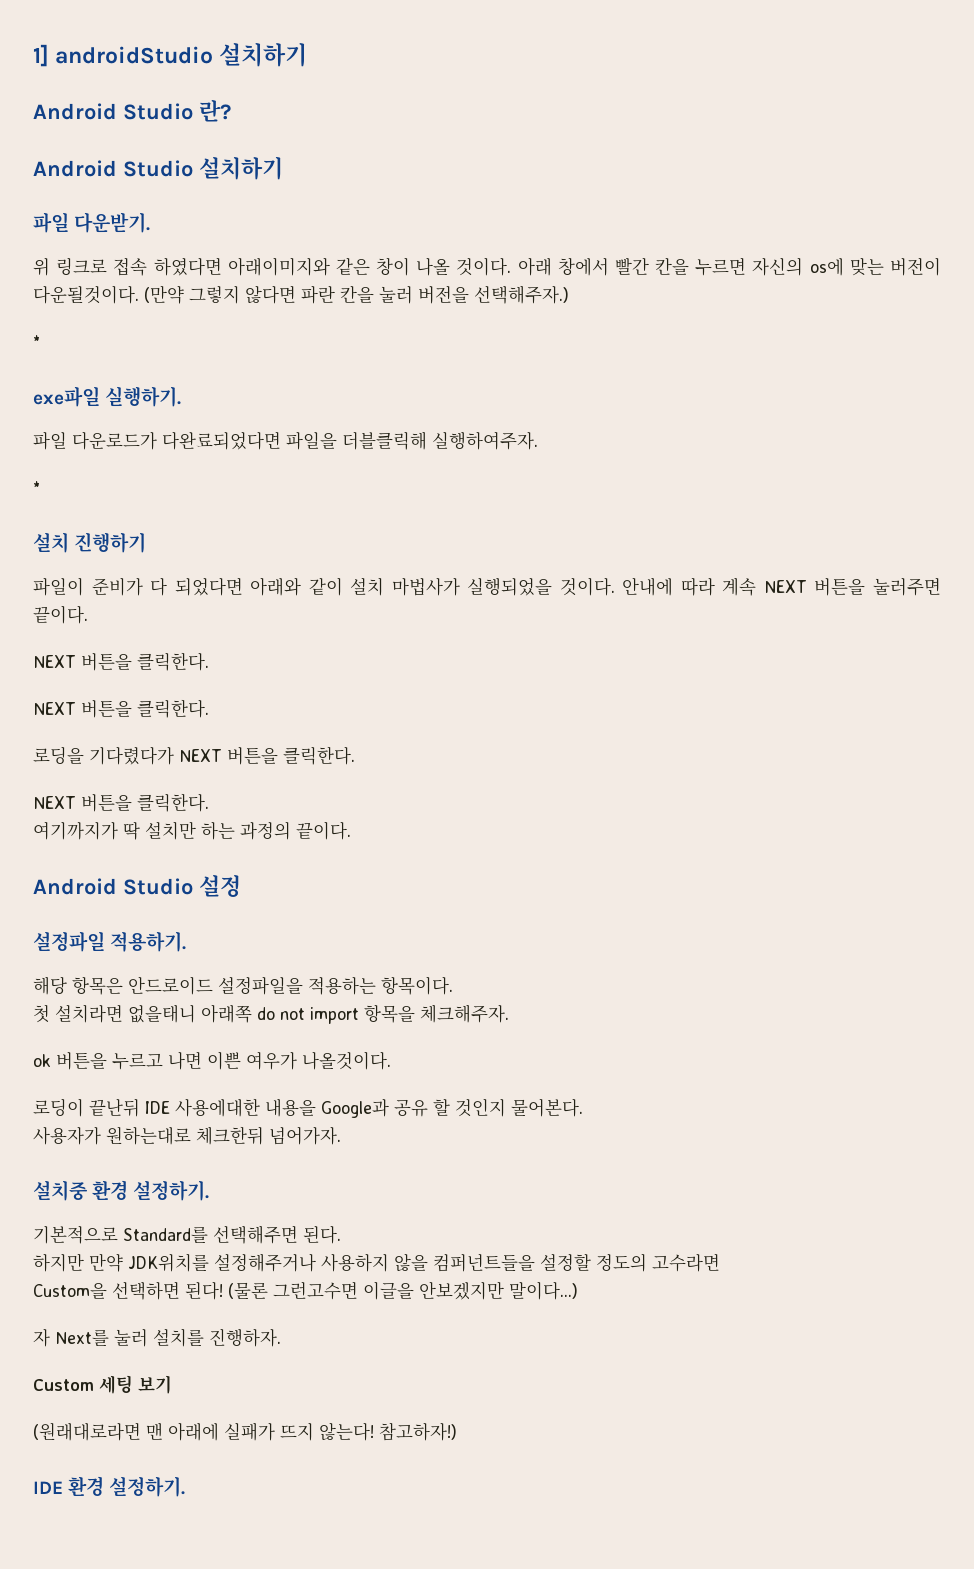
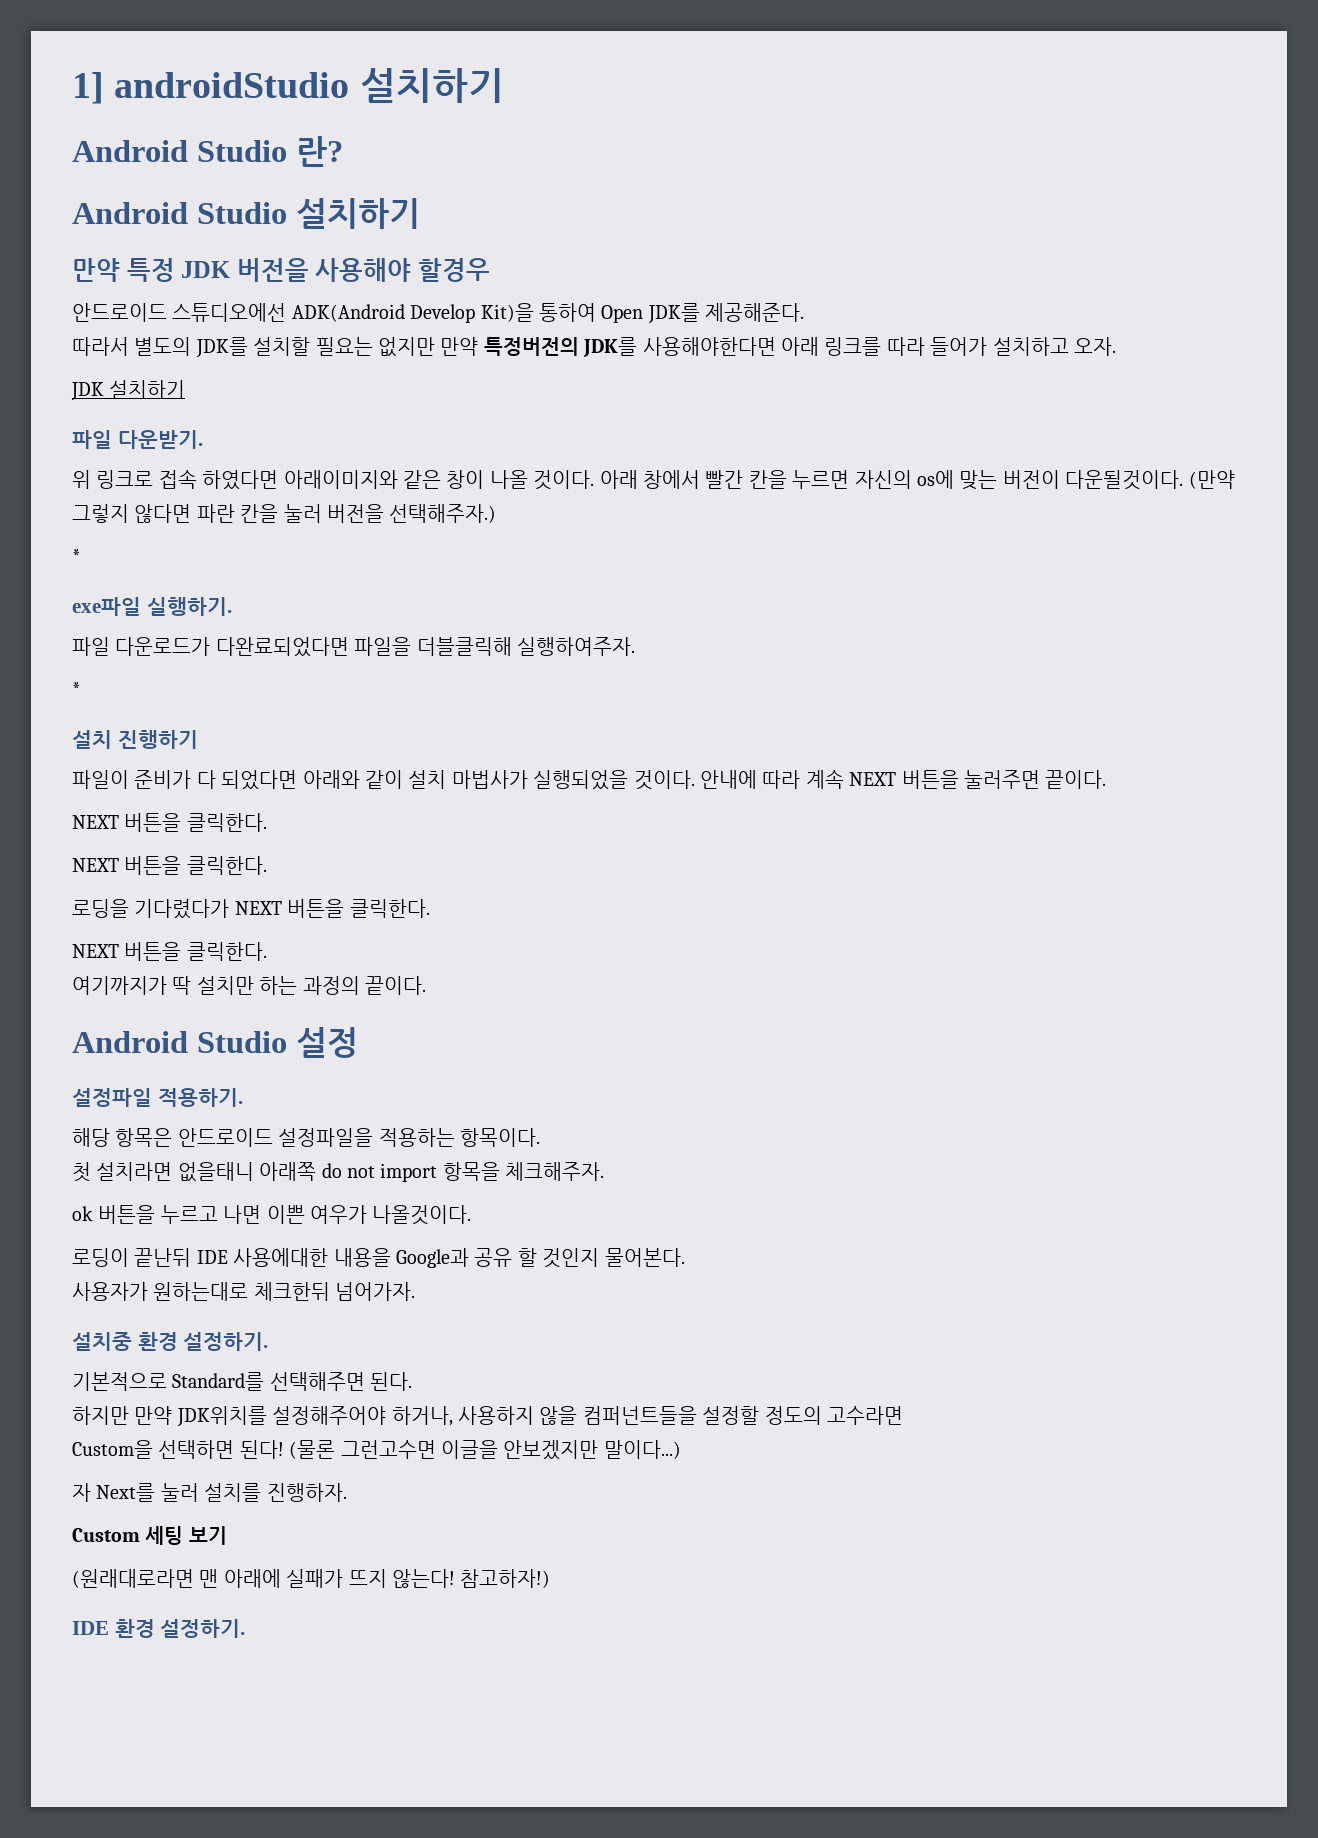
(283, 168) none -> [72,258,491,282] [72,303,805,324] [72,337,1116,358] [71,380,186,401] // 만약 특정 JDK 버전을 사용해야 할경우 // 안드로이드 스튜디오에선 ADK(Android Develop Kit)을 통하여 Open JDK를 제공해준다. // 따라서 별도의 JDK를 설치할 필요는 없지만 만약 특정버전의 JDK를 사용해야한다면 아래 링크를 따라 들어가 설치하고 오자. // JDK 설치하기
[214,1253,316,1272] 설정해주거나 -> [272,1406,453,1426] 설정해주어야 하거나,

